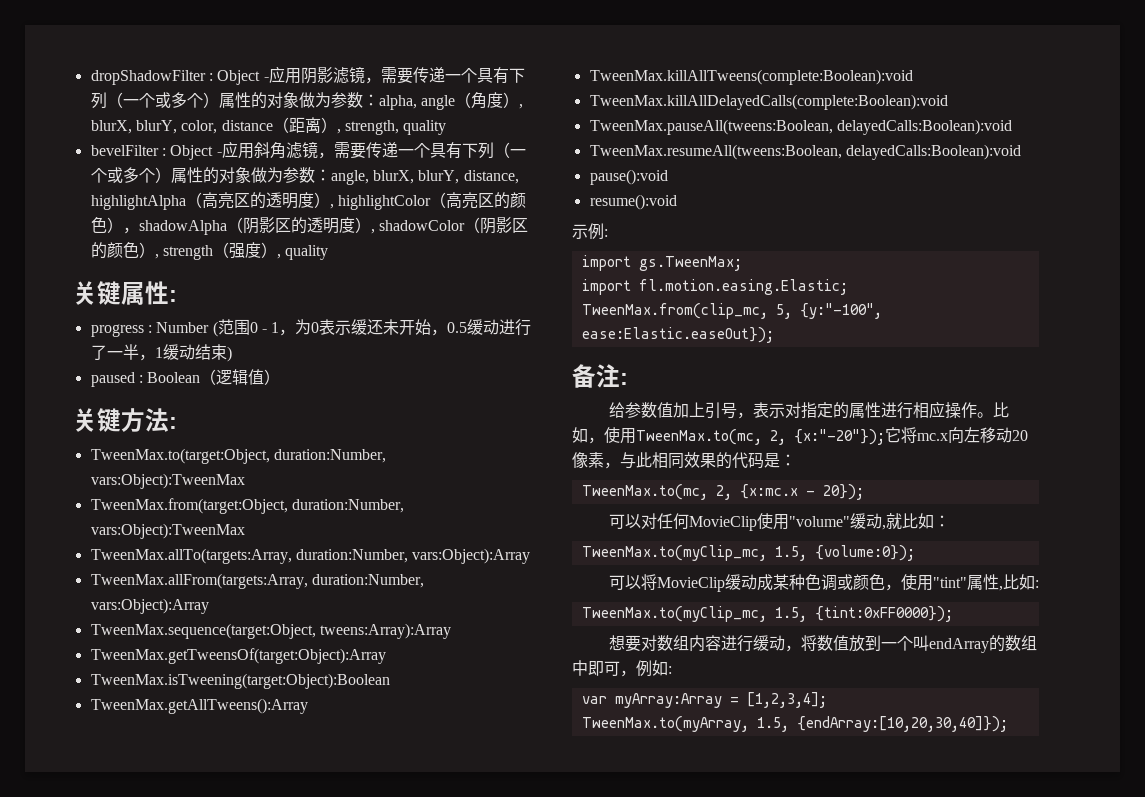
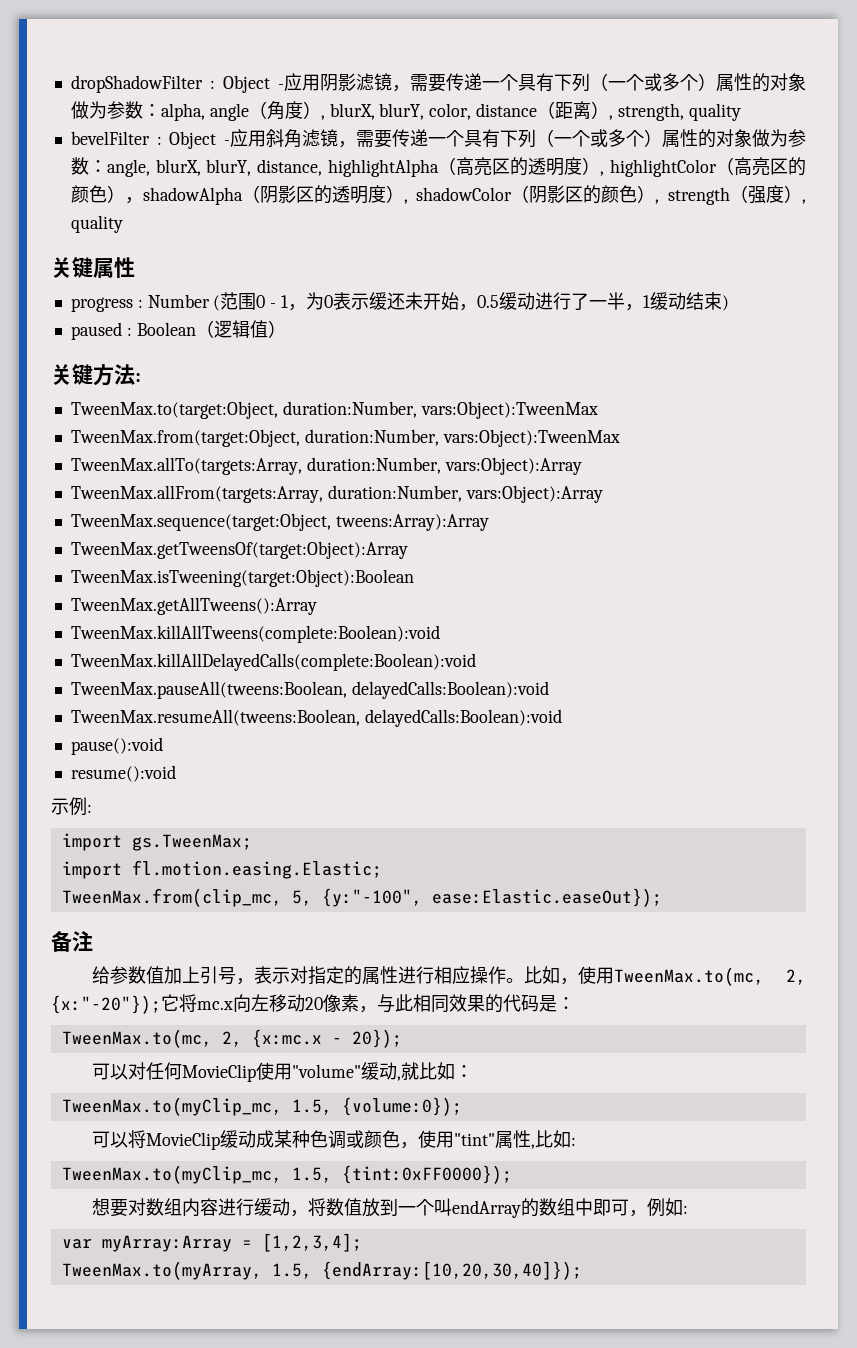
[169,290,177,302] : -> (135, 267) none
[620,373,628,385] : -> (93, 941) none

